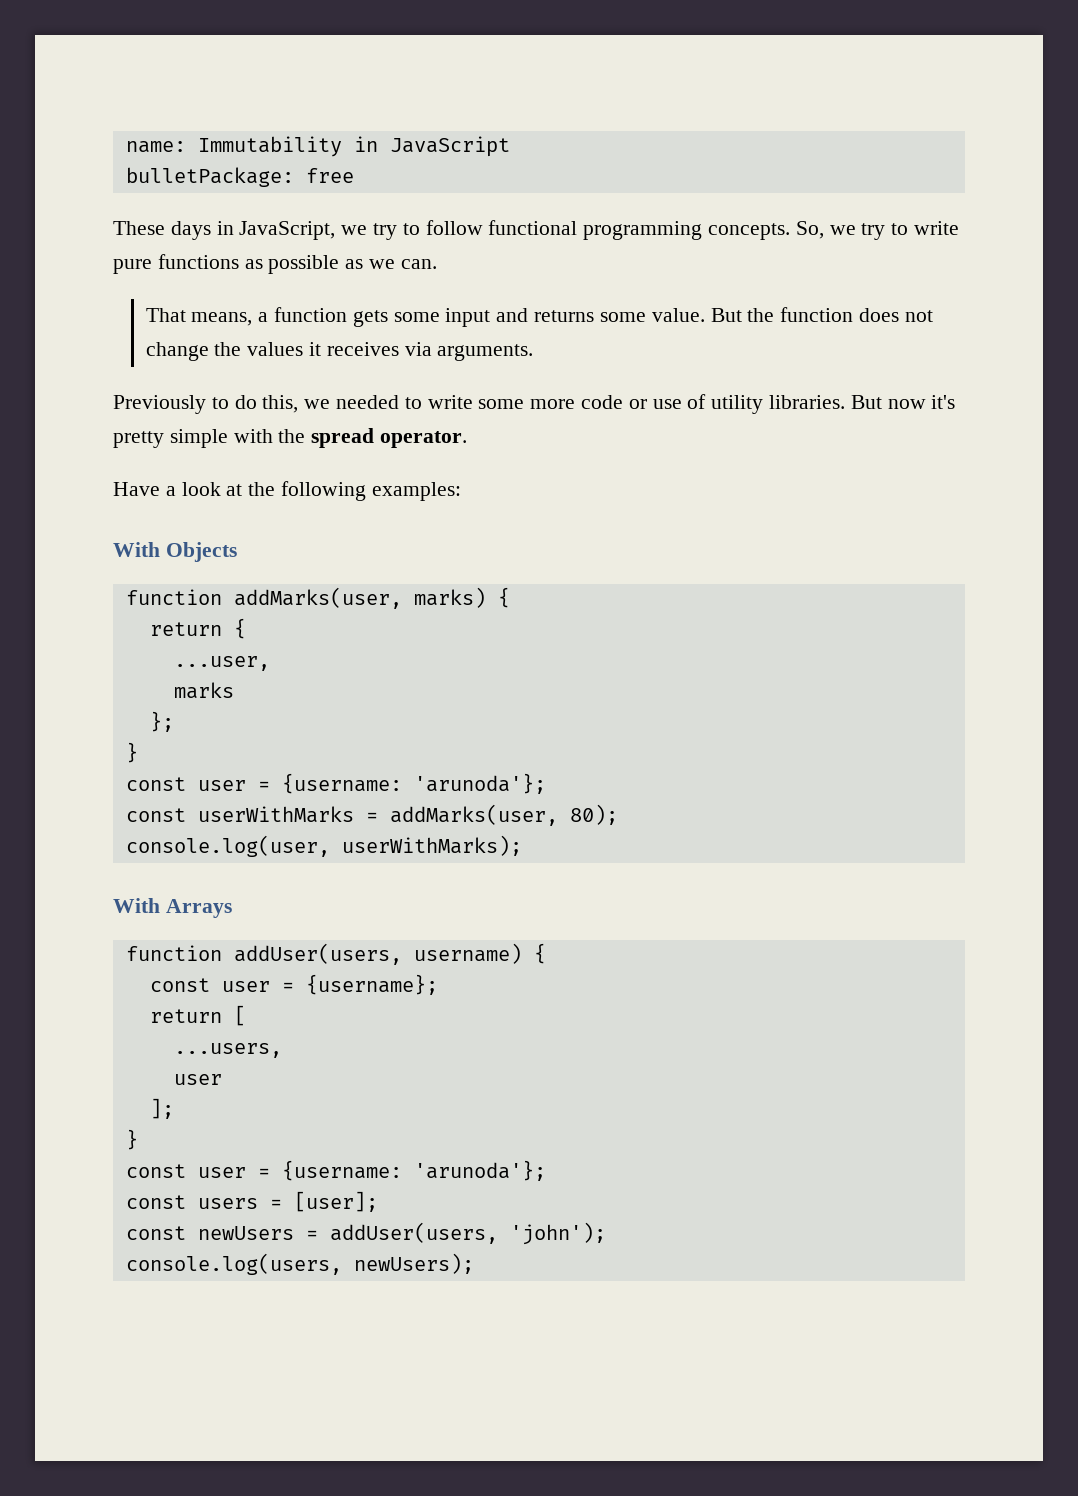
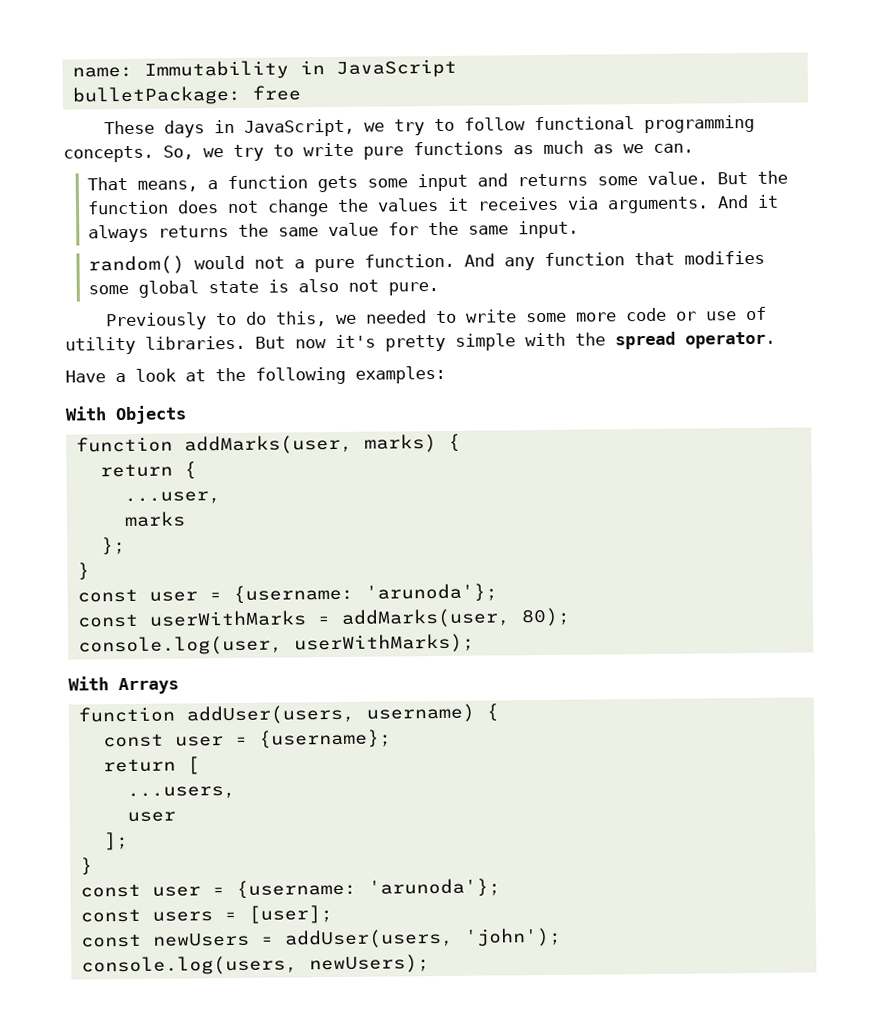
[268,255,340,274] possible -> [543,140,584,154] much
(534, 352) none -> [717,194,780,209] [88,220,580,243] [88,250,766,275] [88,278,440,298] And it always returns the same value for the same input. // random() would not a pure function. And any function that modifies some global state is also not pure.

